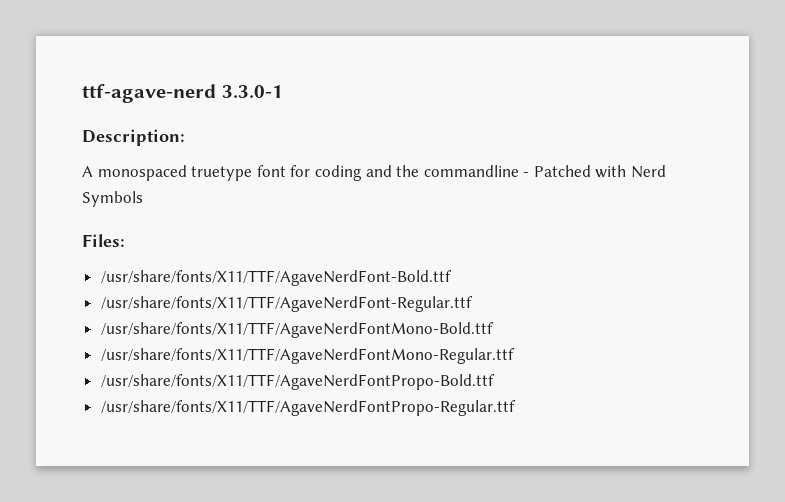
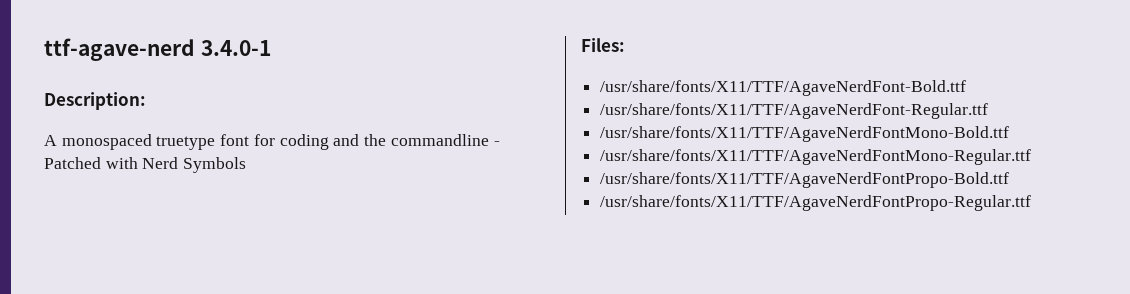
[221,85,283,98] 3.3.0-1 -> [200,40,271,56] 3.4.0-1

